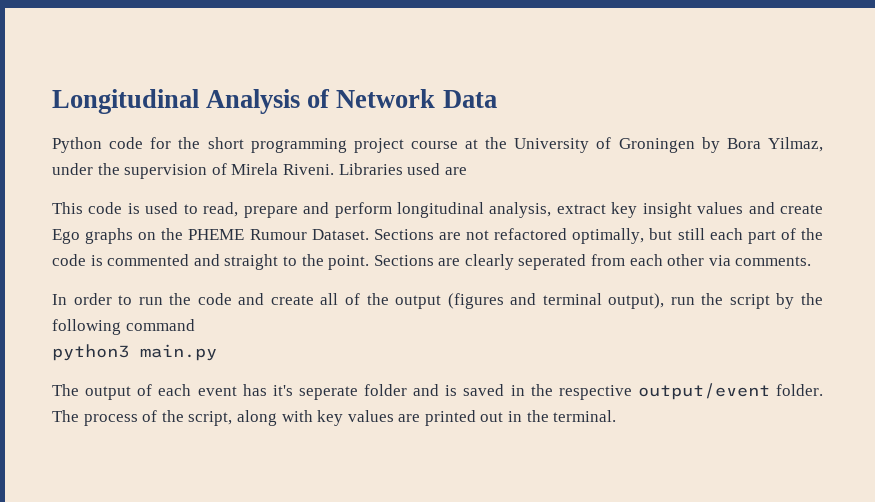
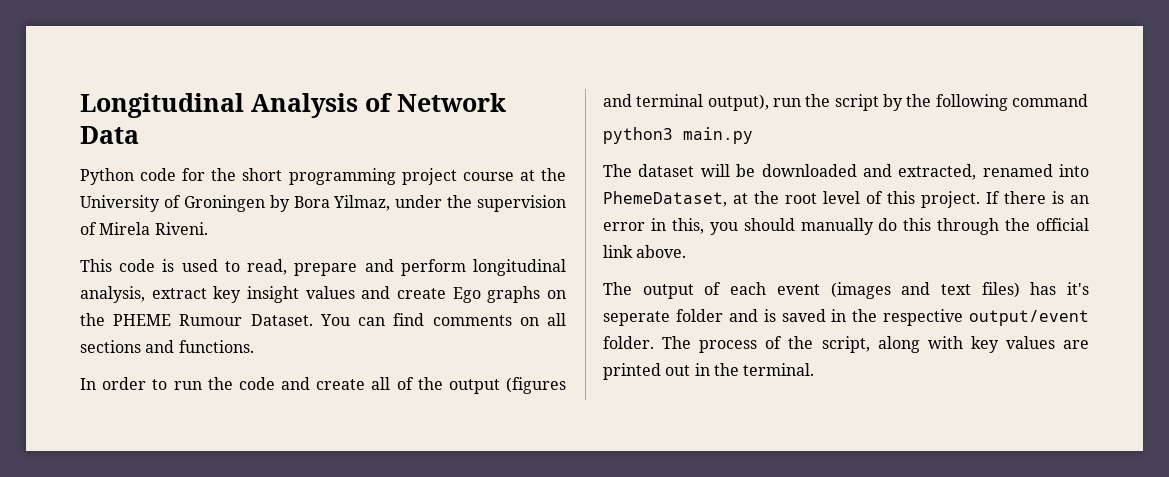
[338,163,467,175] Libraries used are -> (208, 228) none
[373,228,824,244] [52,254,812,270] Sections are not refactored optimally, but still each part of the code is commented and straight to the point. Sections are clearly seperated from each other via comments. -> [319,313,566,326] [80,340,254,353] You can find comments on all sections and functions.
(217, 352) none -> [603,164,1089,180] [603,191,1089,208] [603,218,1089,235] [603,245,687,258] // The dataset will be downloaded and extracted, renamed into PhemeDataset, at the root level of this project. If there is an error in this, you should manually do this through the official link above.
(237, 391) none -> [830,282,1020,299] (images and text files)

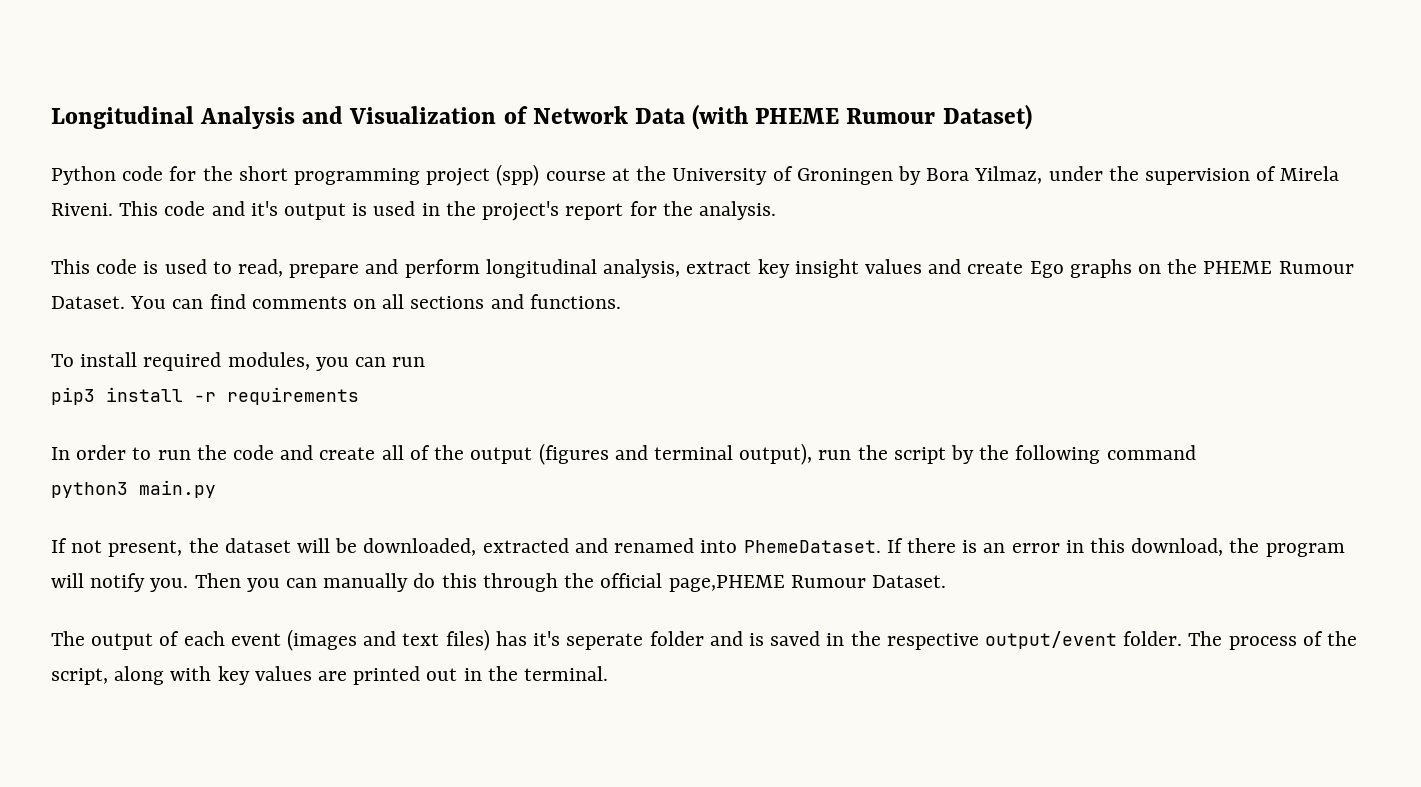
(358, 105) none -> [302,106,497,124] and Visualization
(139, 135) none -> [692,104,1032,130] (with PHEME Rumour Dataset)
(457, 176) none -> [496,164,540,186] (spp)
(208, 228) none -> [119,201,776,221] This code and it's output is used in the project's report for the analysis.
(254, 346) none -> [51,352,426,371] [51,387,359,405] // To install required modules, you can run // pip3 install -r requirements
[603,164,1089,180] [603,191,980,208] The dataset will be downloaded and extracted, renamed into PhemeDataset, at the root level of this project. -> [51,538,881,557] If not present, the dataset will be downloaded, extracted and renamed into PhemeDataset.
[671,218,795,235] this, you should -> [1089,538,1345,557] [51,573,318,592] this download, the program will notify you. Then you can
[603,245,687,258] link above. -> [668,575,946,592] page,PHEME Rumour Dataset.

